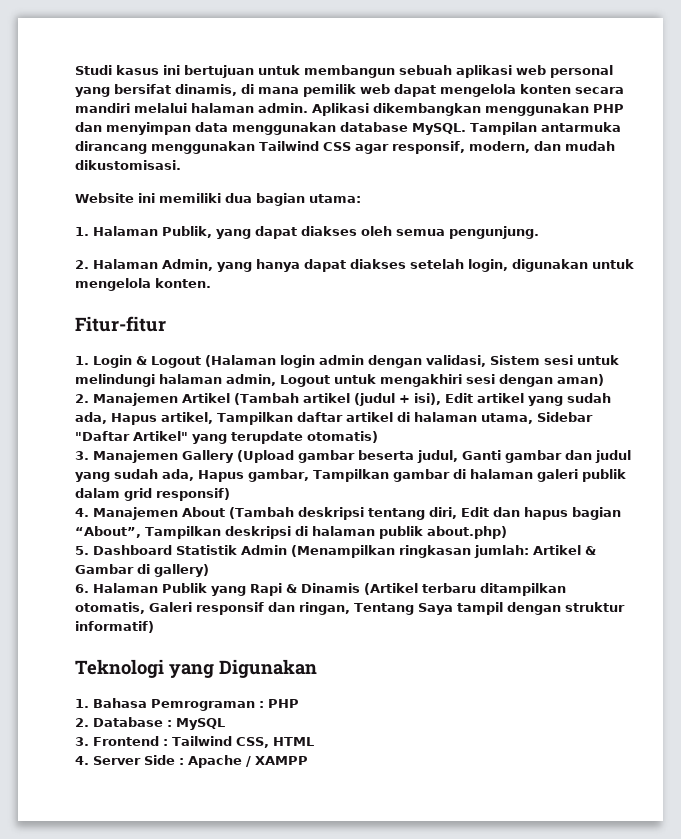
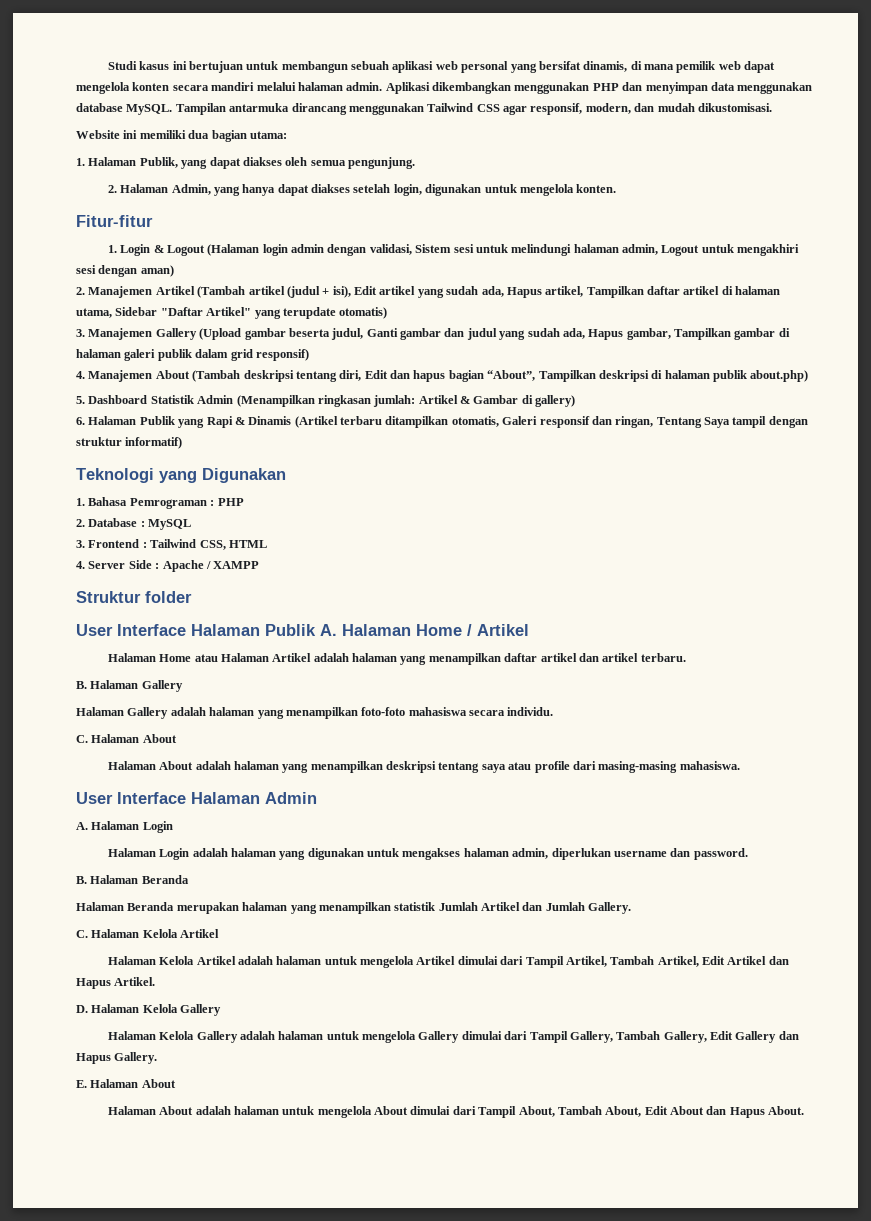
(308, 760) none -> [76,591,192,603] [76,624,529,636] [107,653,686,665] [76,680,183,692] [76,707,554,719] [76,734,177,743] [107,761,740,773] [76,792,317,804] [76,821,173,833] [107,848,748,860] [76,875,189,884] [76,902,632,914] [76,929,220,938] [107,956,789,968] [76,977,156,989] [76,1004,222,1016] [107,1031,799,1043] [76,1052,158,1064] [76,1079,176,1088] [107,1106,805,1118] // Struktur folder // User Interface Halaman Publik A. Halaman Home / Artikel // Halaman Home atau Halaman Artikel adalah halaman yang menampilkan daftar artikel dan artikel terbaru. // B. Halaman Gallery // Halaman Gallery adalah halaman yang menampilkan foto-foto mahasiswa secara individu. // C. Halaman About // Halaman About adalah halaman yang menampilkan deskripsi tentang saya atau profile dari masing-masing mahasiswa. // User Interface Halaman Admin // A. Halaman Login // Halaman Login adalah halaman yang digunakan untuk mengakses halaman admin, diperlukan username dan password. // B. Halaman Beranda // Halaman Beranda merupakan halaman yang menampilkan statistik Jumlah Artikel dan Jumlah Gallery. // C. Halaman Kelola Artikel // Halaman Kelola Artikel adalah halaman untuk mengelola Artikel dimulai dari Tampil Artikel, Tambah Artikel, Edit Artikel dan Hapus Artikel. // D. Halaman Kelola Gallery // Halaman Kelola Gallery adalah halaman untuk mengelola Gallery dimulai dari Tampil Gallery, Tambah Gallery, Edit Gallery dan Hapus Gallery. // E. Halaman About // Halaman About adalah halaman untuk mengelola About dimulai dari Tampil About, Tambah About, Edit About dan Hapus About.

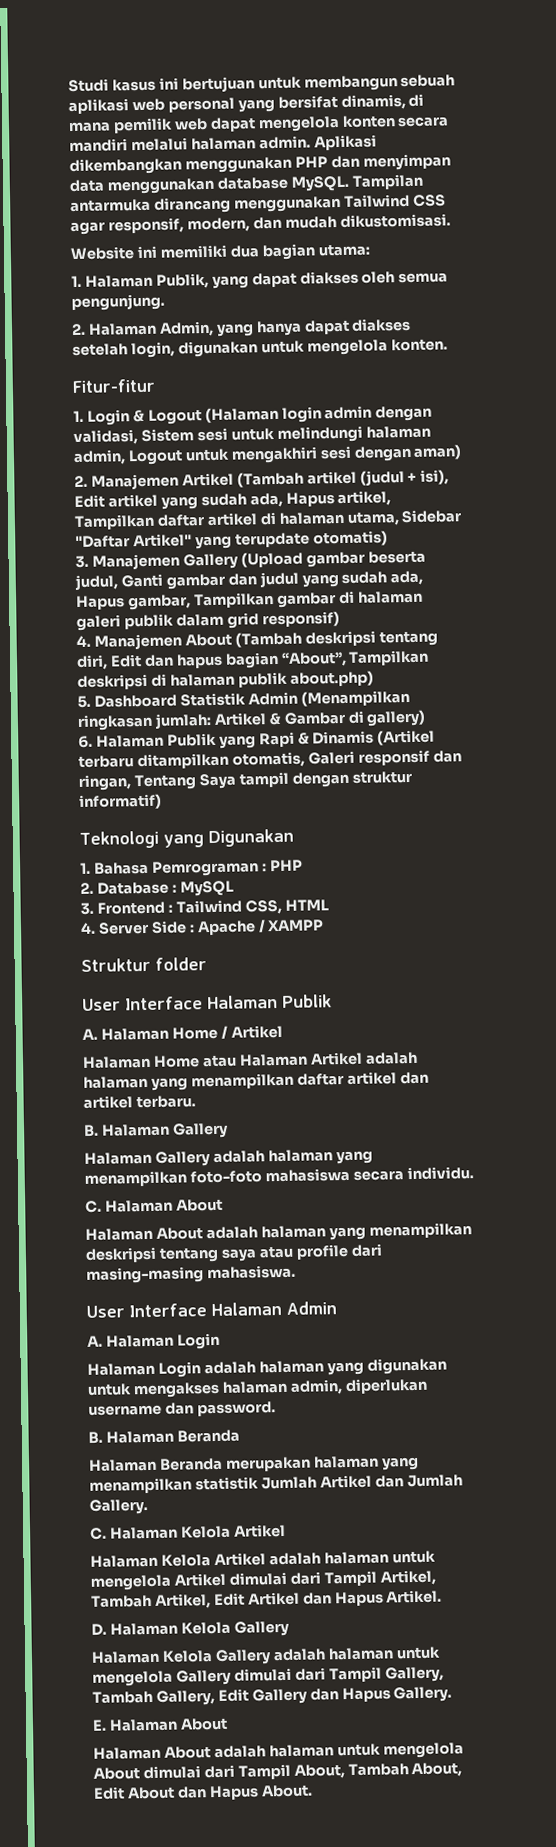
(316, 630) none -> (332, 1001) //

